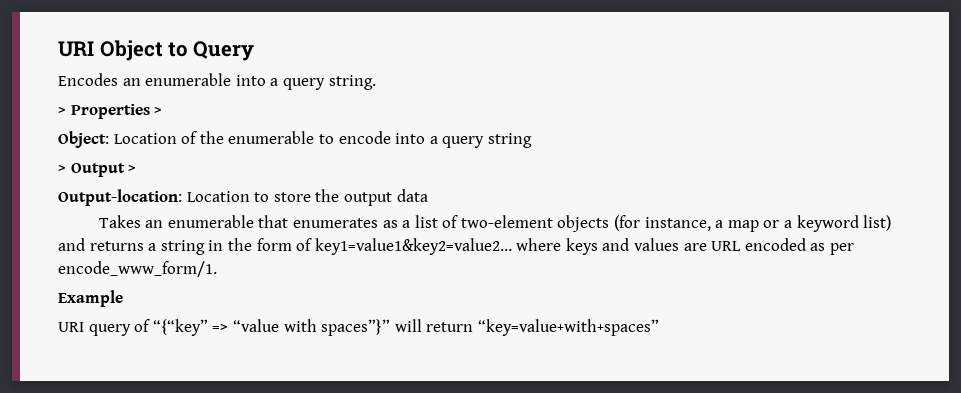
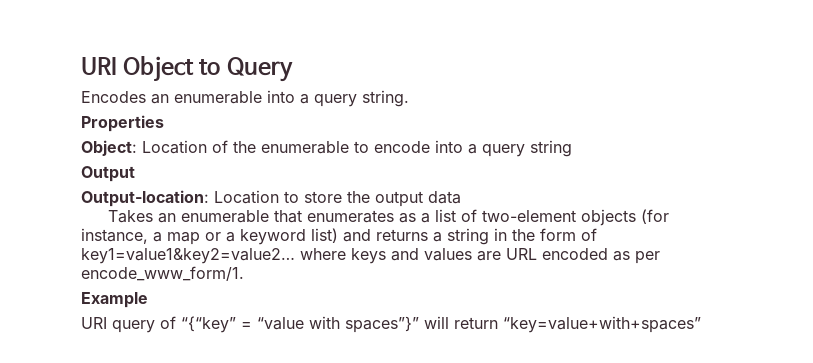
[58,107,66,115] > -> (409, 98) none
[154,107,163,115] > -> (164, 123) none
[58,165,66,173] > -> (572, 148) none
[128,165,137,173] > -> (135, 174) none
[212,324,229,332] => -> [241,322,252,329] =

